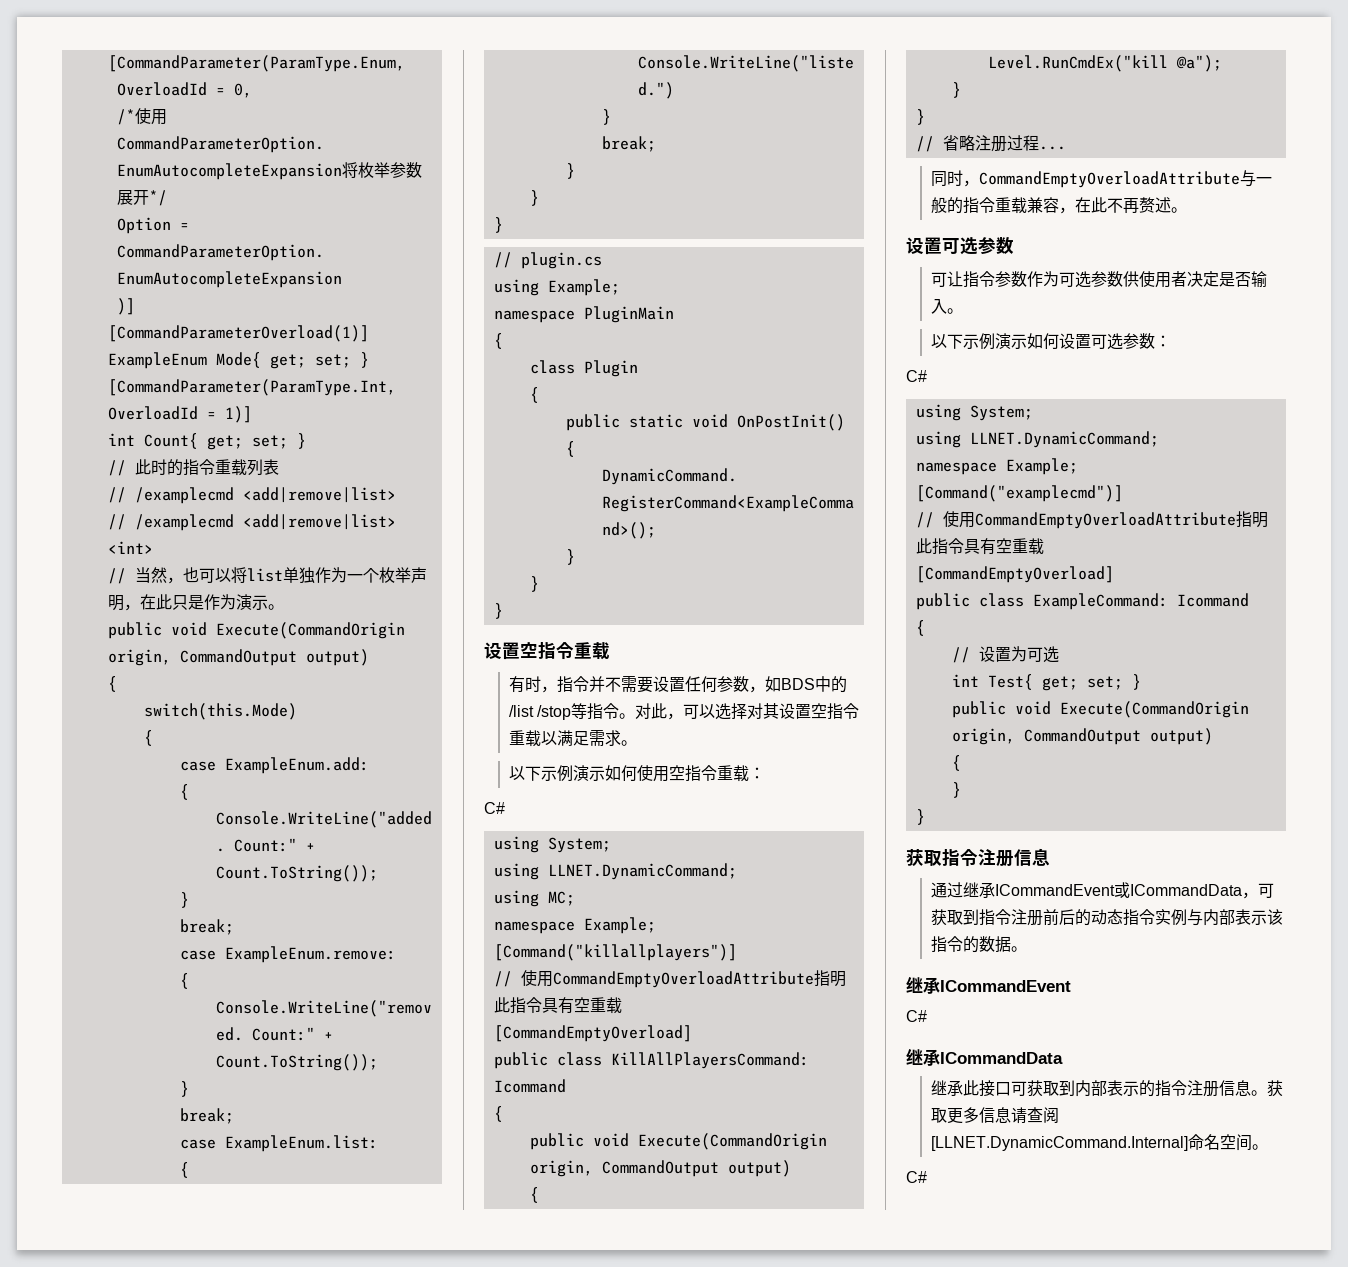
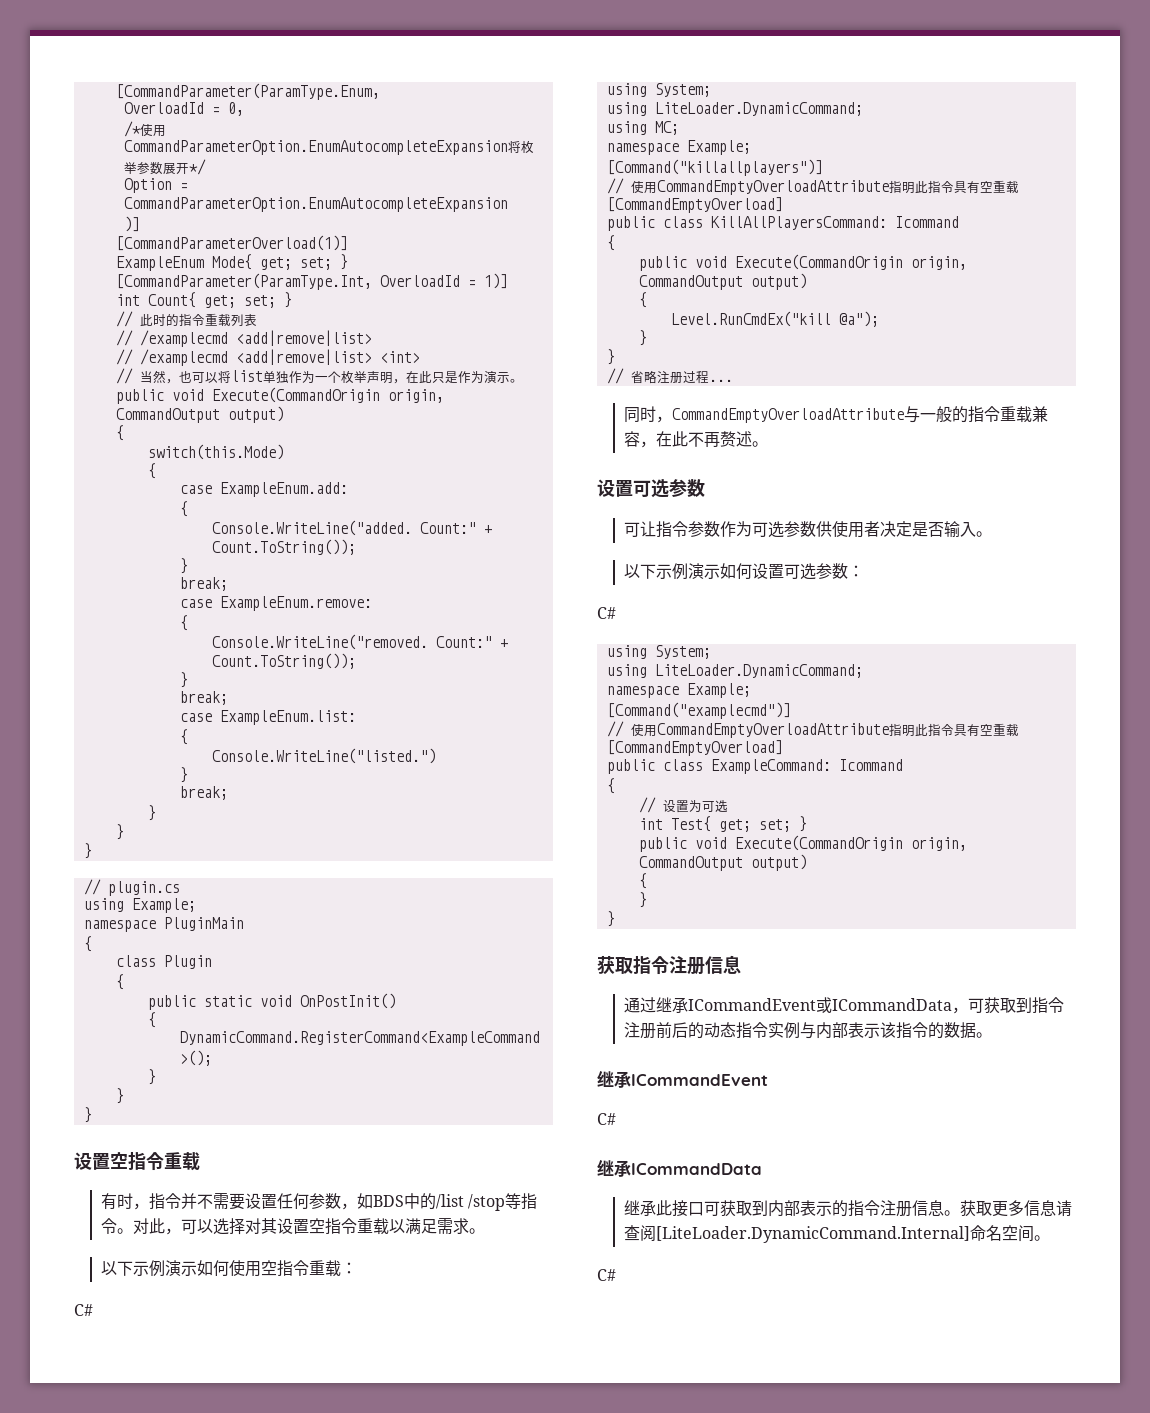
[547,863,737,880] LLNET.DynamicCommand; -> [654,102,863,116] LiteLoader.DynamicCommand;
[969,431,1159,448] LLNET.DynamicCommand; -> [654,664,863,678] LiteLoader.DynamicCommand;
[931,1136,1189,1151] [LLNET.DynamicCommand.Internal] -> [655,1226,970,1243] [LiteLoader.DynamicCommand.Internal]

